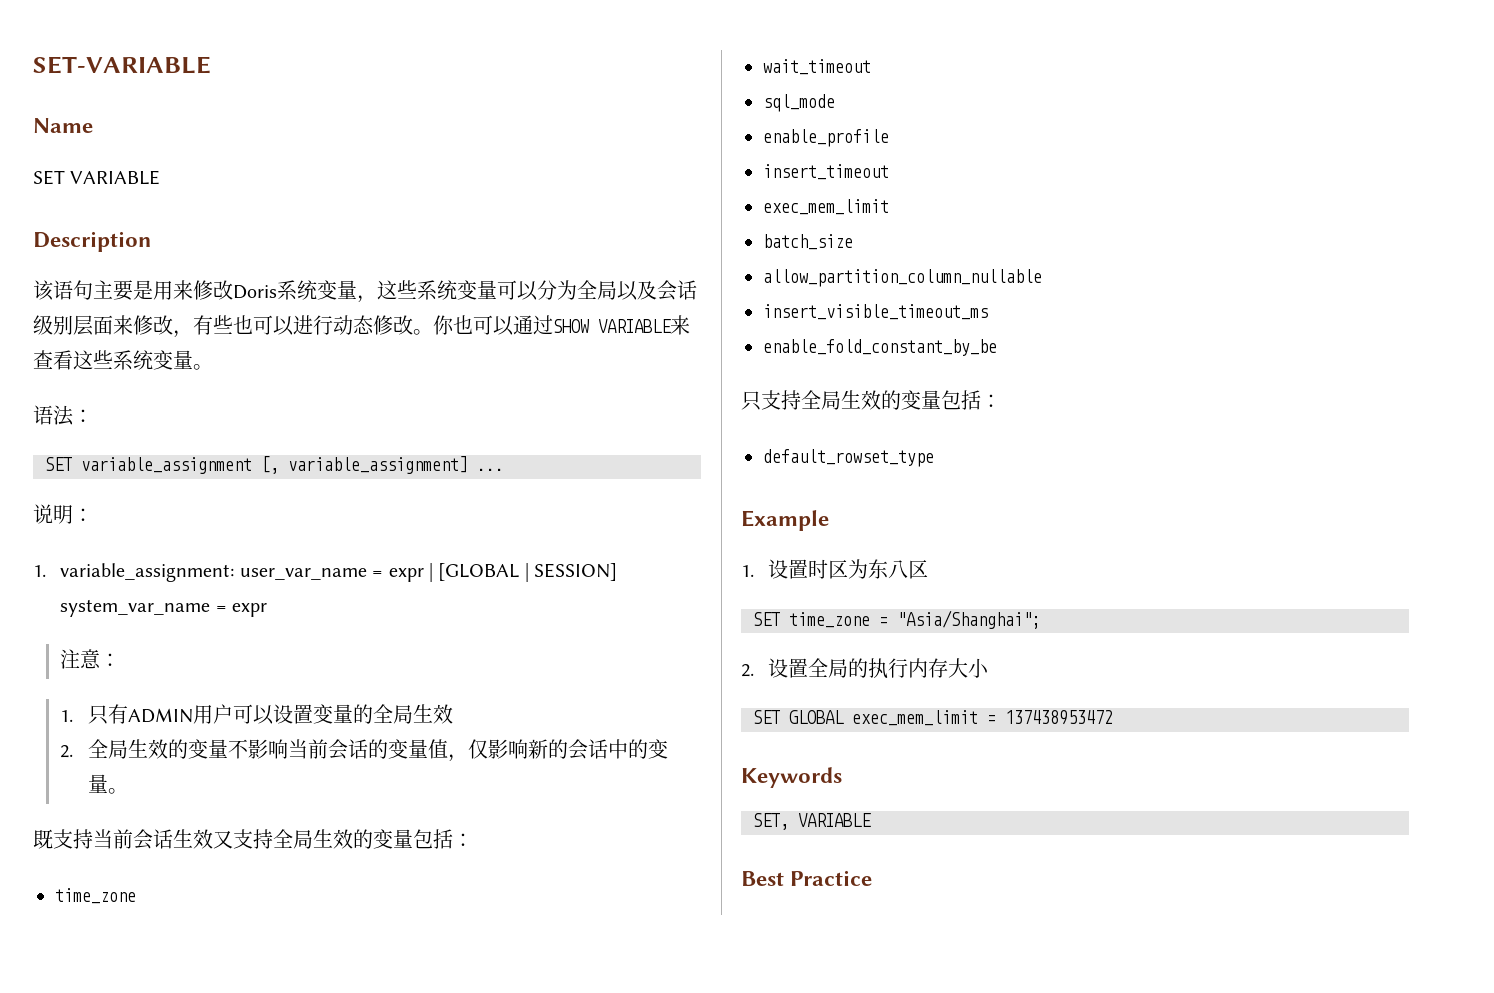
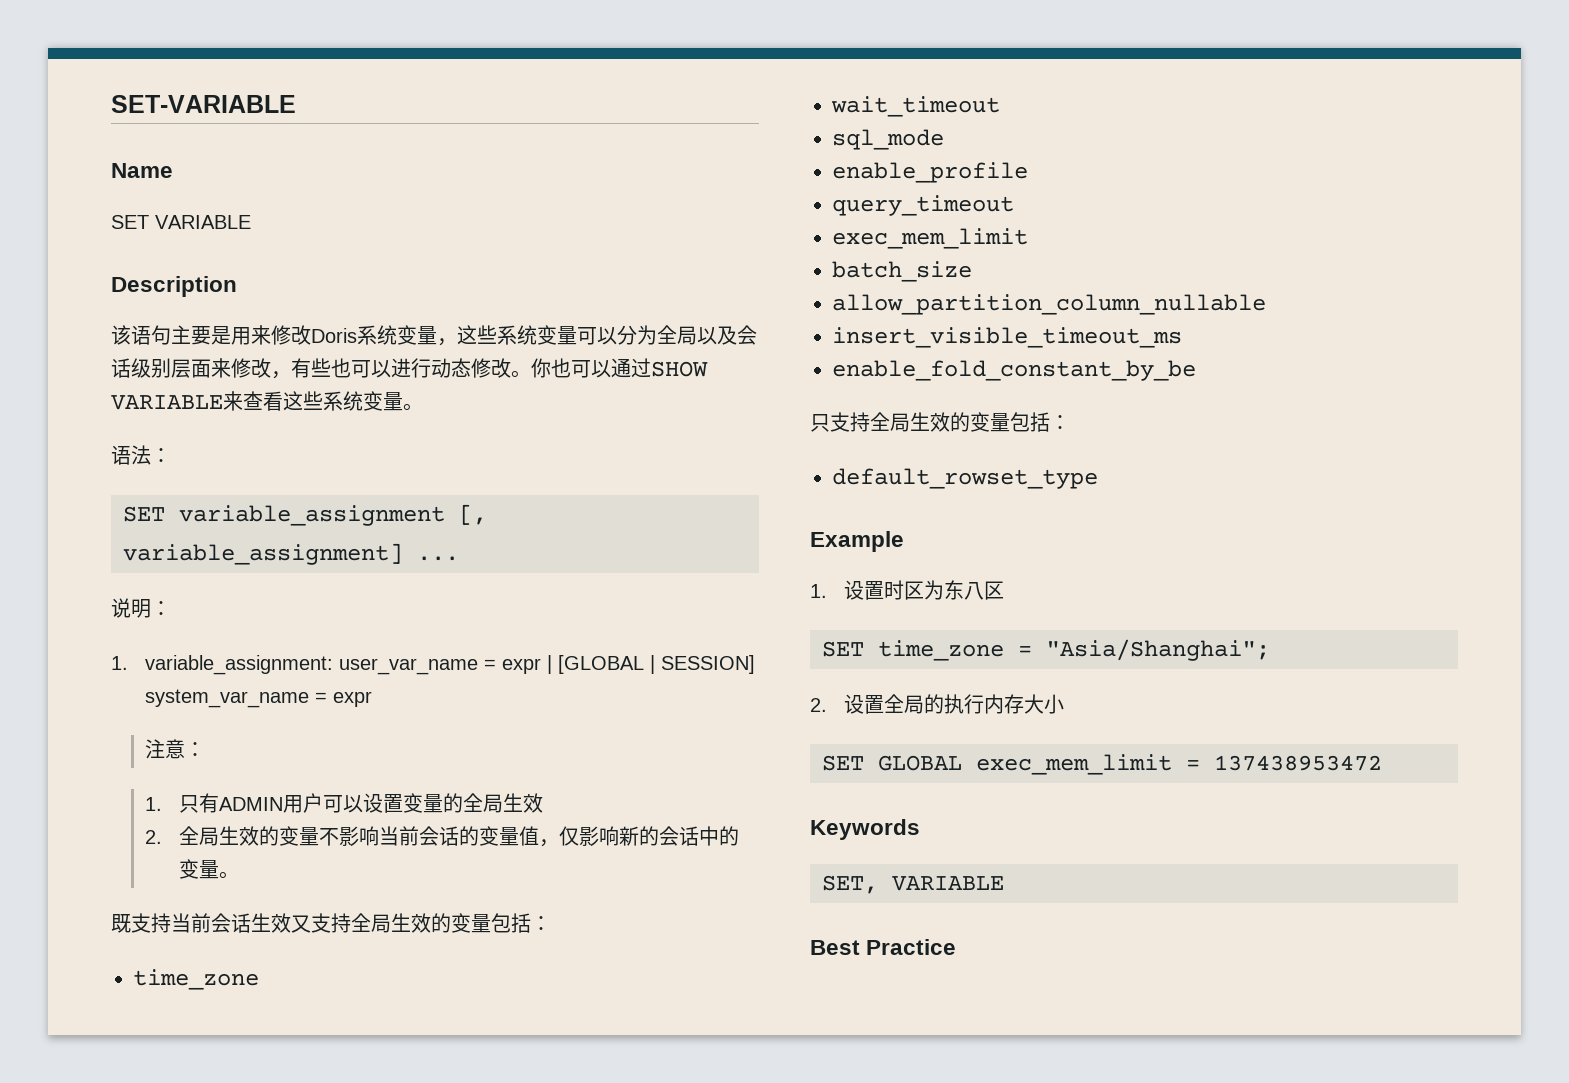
[763,164,889,180] insert_timeout -> [832,195,1014,216] query_timeout

